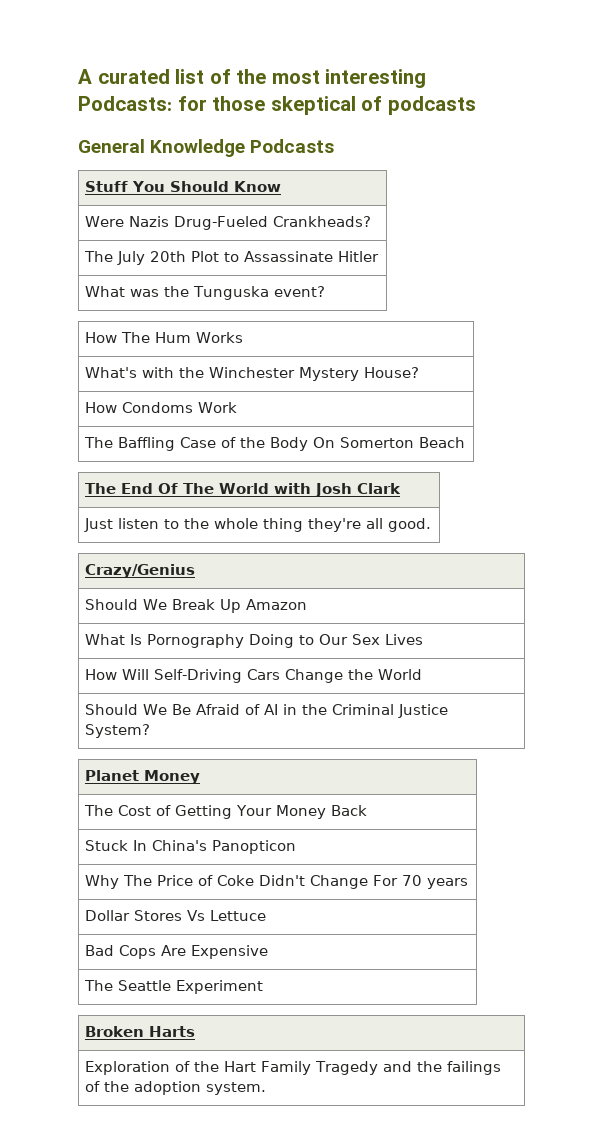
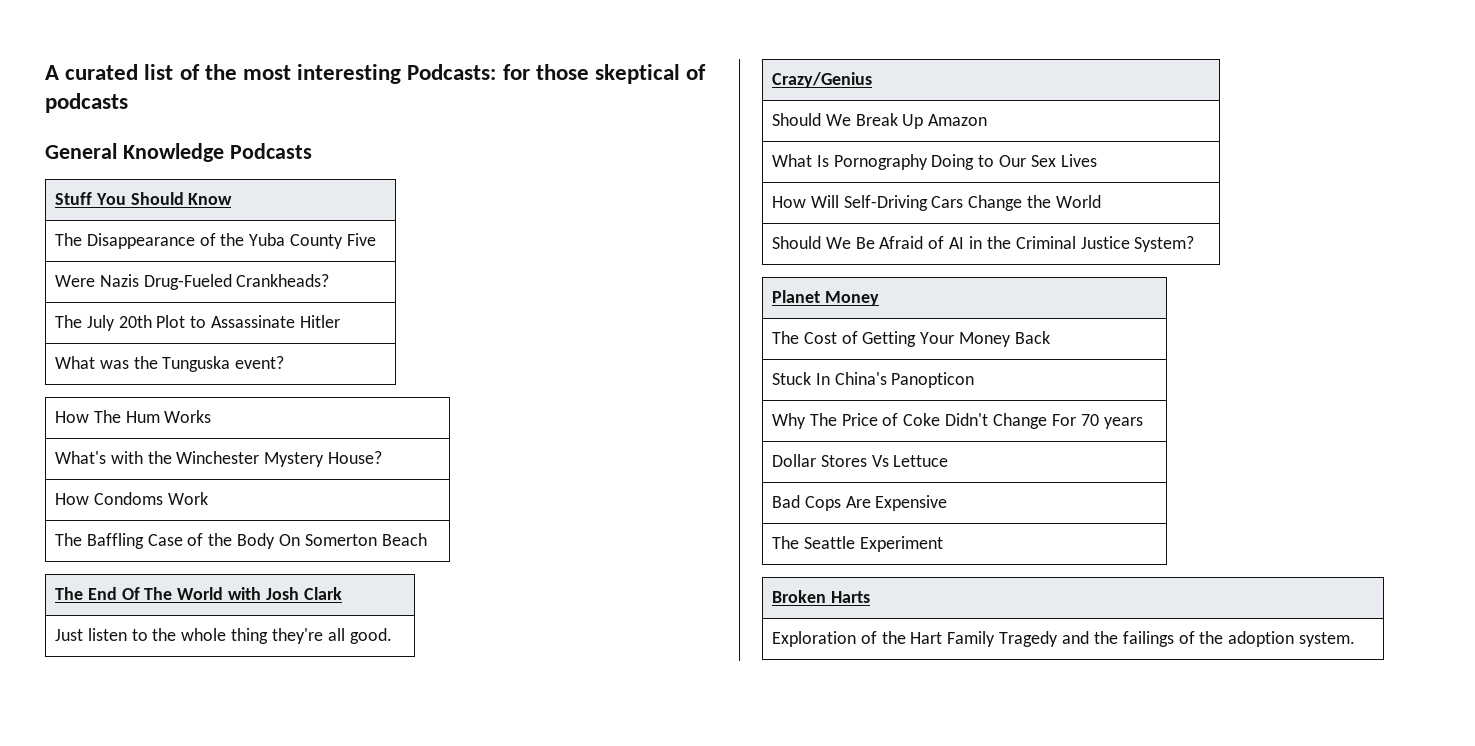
(282, 186) none -> [54,233,376,249] // The Disappearance of the Yuba County Five

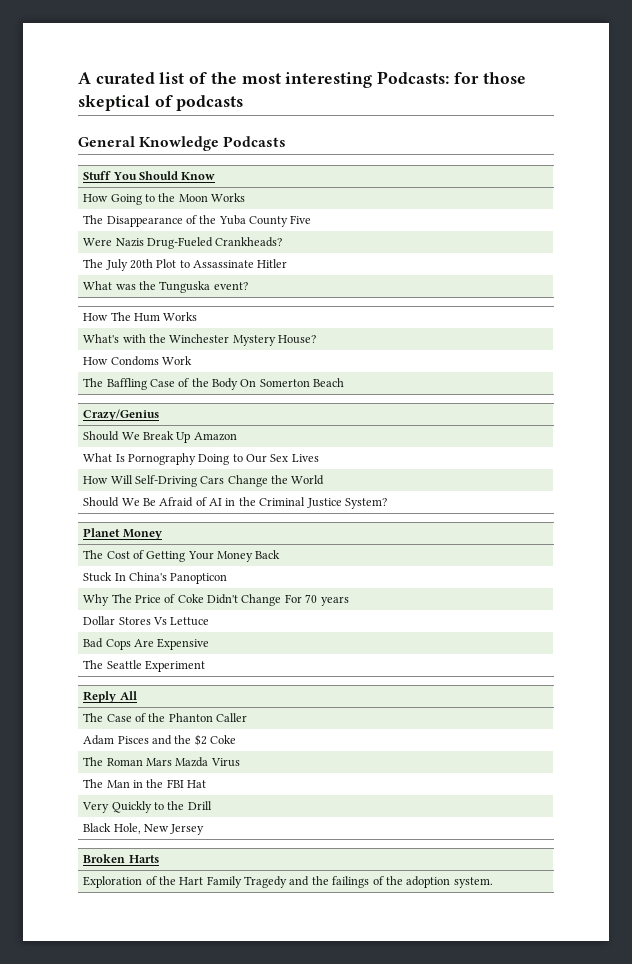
(233, 199) none -> [83,193,246,205] // How Going to the Moon Works
[54,587,342,600] [54,628,392,644] // The End Of The World with Josh Clark // Just listen to the whole thing they're all good. -> (345, 382) none
(943, 544) none -> [83,691,137,703] [83,713,248,722] [83,734,237,746] [83,757,240,767] [83,779,207,788] [82,801,212,813] [83,823,205,835] // Reply All // The Case of the Phanton Caller // Adam Pisces and the $2 Coke // The Roman Mars Mazda Virus // The Man in the FBI Hat // Very Quickly to the Drill // Black Hole, New Jersey

